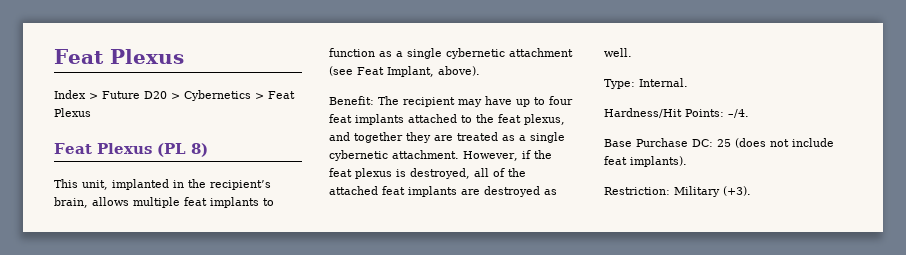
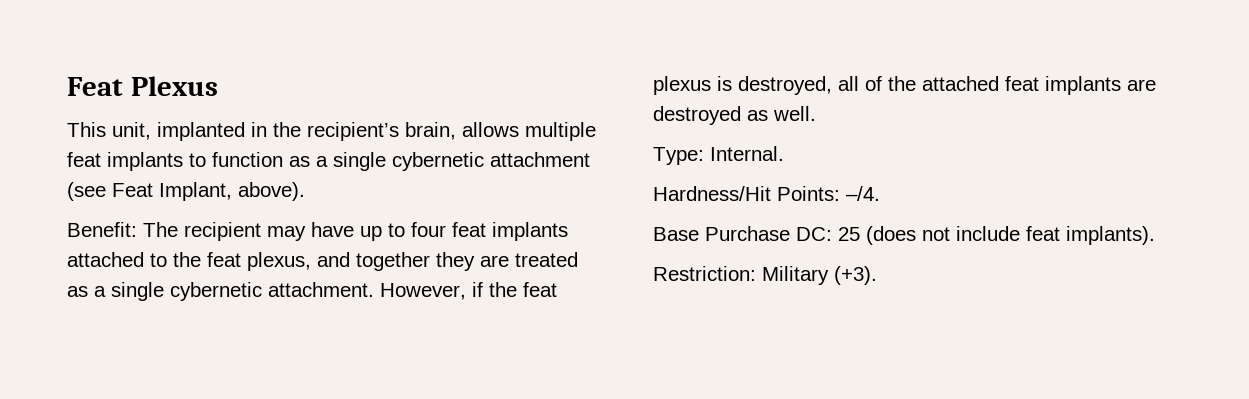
[54,49,184,64] [54,90,295,101] [54,108,91,117] [54,143,208,157] Feat Plexus // Index > Future D20 > Cybernetics > Feat Plexus // Feat Plexus (PL 8) -> [67,76,218,96] Feat Plexus

